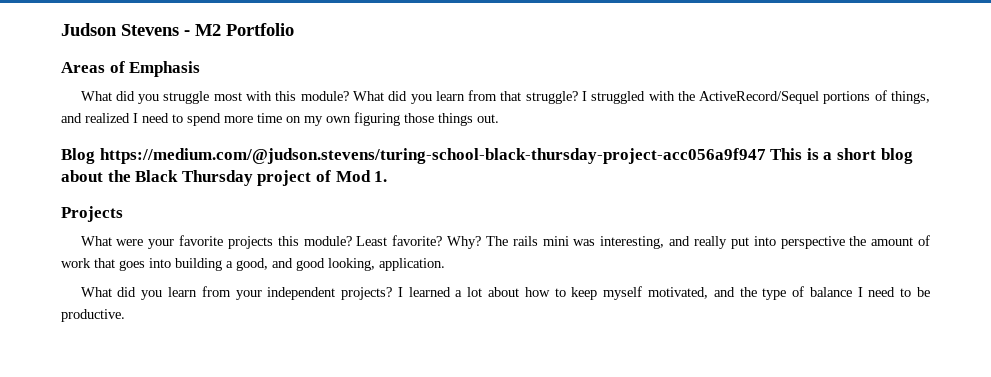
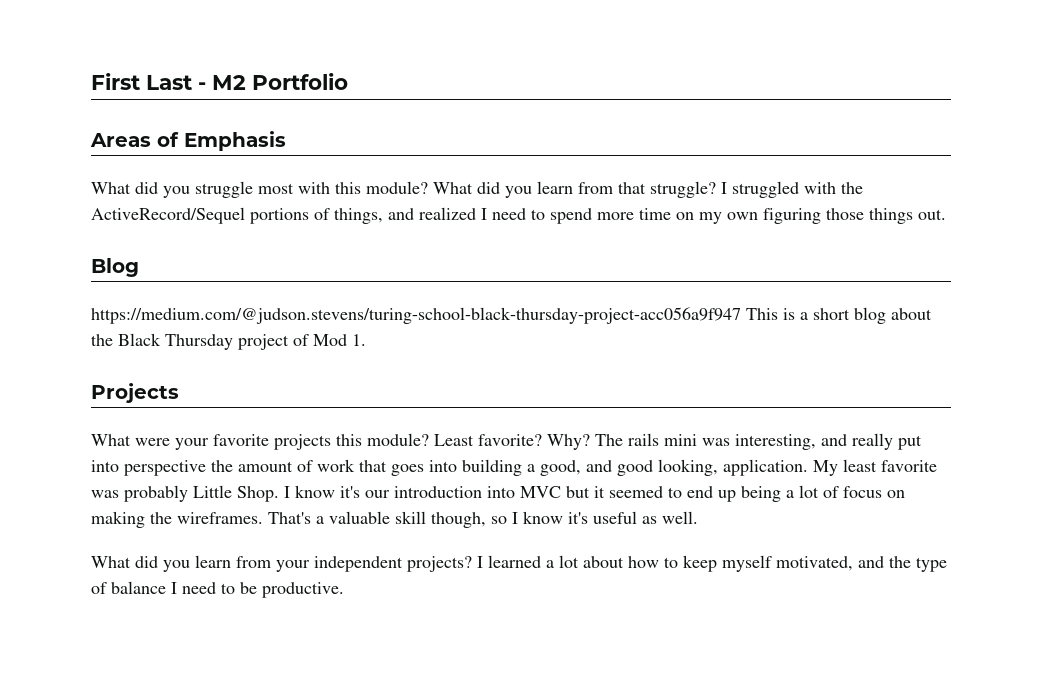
[61,23,179,36] Judson Stevens -> [91,73,192,90] First Last
(95, 156) none -> (139, 267) //
(445, 264) none -> [813,459,937,476] [91,485,905,502] [91,511,698,528] My least favorite was probably Little Shop. I know it's our introduction into MVC but it seemed to end up being a lot of focus on making the wireframes. That's a valuable skill though, so I know it's useful as well.

